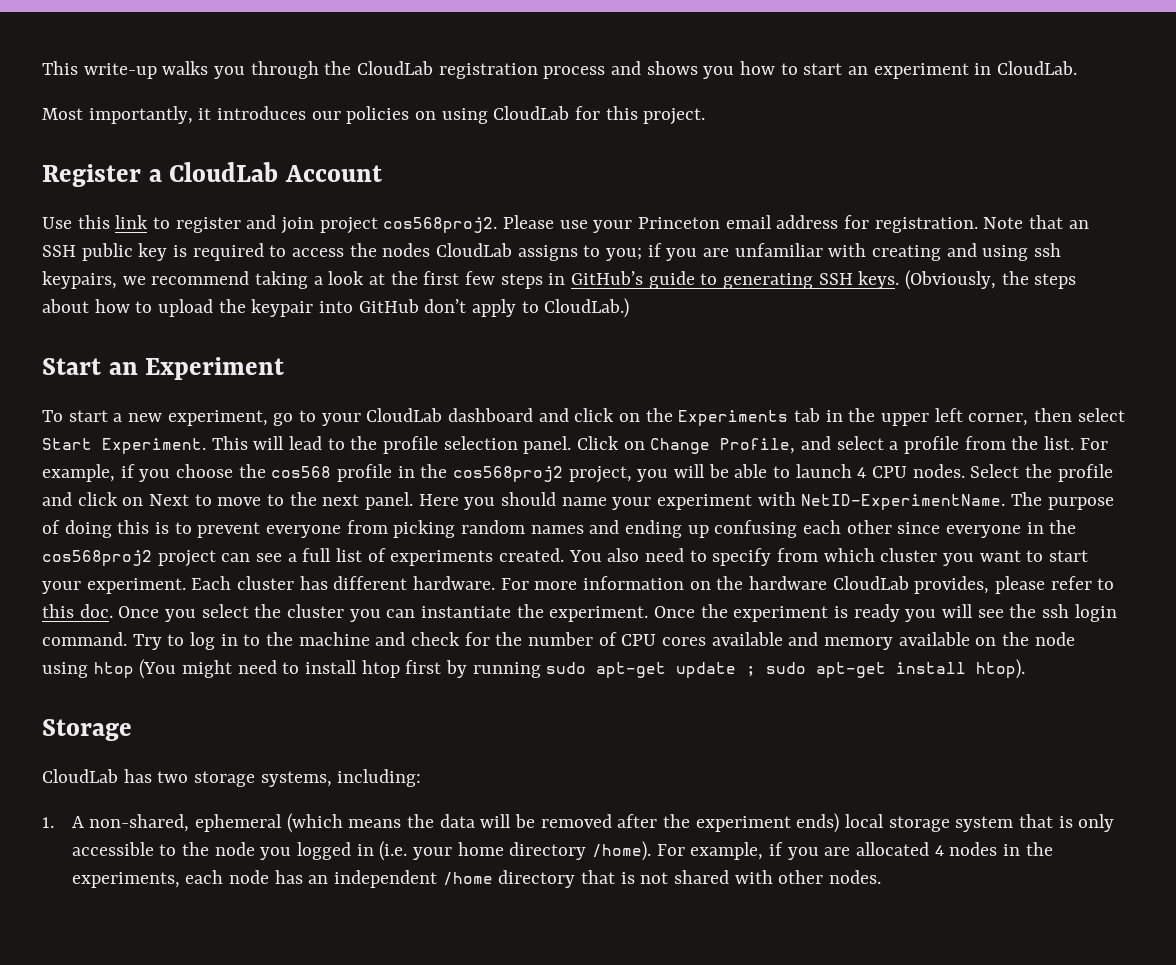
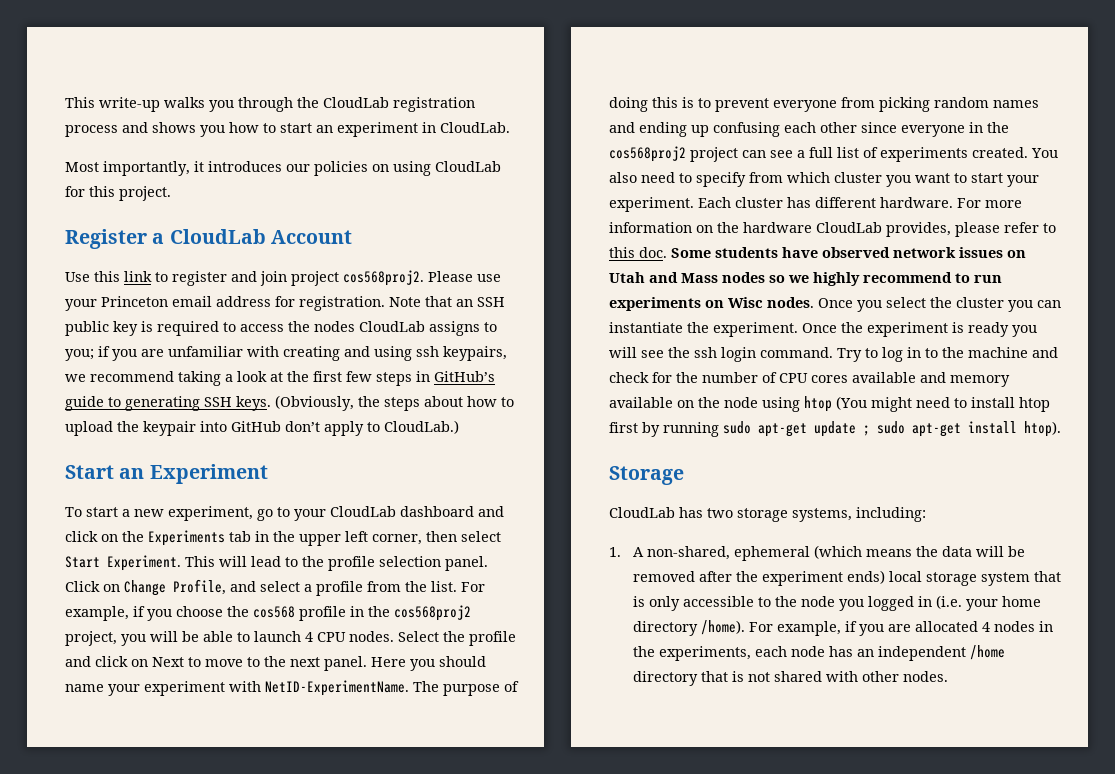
(113, 611) none -> [671,247,1026,258] [609,272,1002,286] [609,297,814,311] Some students have observed network issues on Utah and Mass nodes so we highly recommend to run experiments on Wisc nodes.

